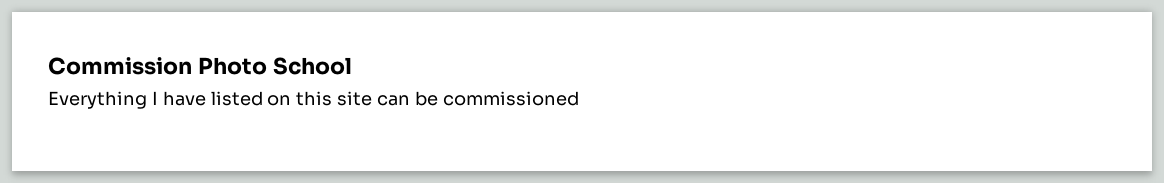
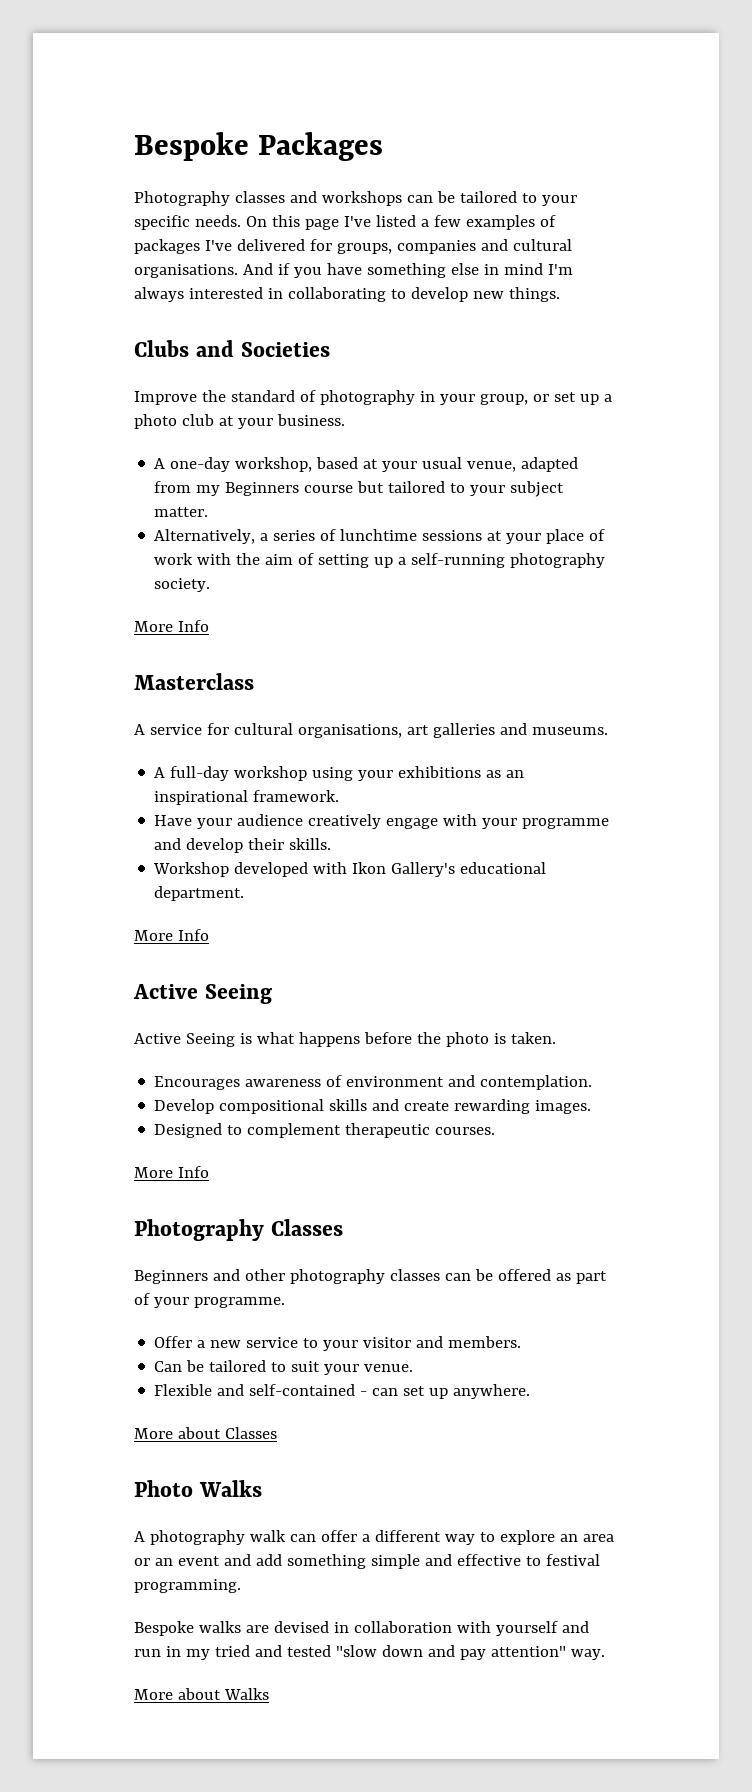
[48,57,352,75] [48,91,579,109] Commission Photo School // Everything I have listed on this site can be commissioned -> [134,132,384,161] [134,191,577,206] [134,215,556,230] [134,239,572,254] [134,263,573,278] [134,287,560,302] [134,340,330,357] [134,390,612,405] [134,414,345,429] [154,457,579,472] [154,481,565,497] [154,507,209,517] [154,529,606,544] [154,553,606,568] [154,578,211,592] [134,620,209,632] [134,673,254,690] [134,723,608,738] [154,766,525,781] [154,790,340,805] [154,814,610,829] [154,838,332,853] [153,862,547,877] [154,886,245,901] [134,929,209,941] [133,984,272,1004] [134,1032,556,1047] [154,1075,593,1090] [154,1099,592,1114] [154,1123,496,1138] [134,1166,209,1178] [134,1219,343,1241] [134,1269,607,1284] [134,1293,285,1308] [154,1336,522,1351] [154,1360,414,1375] [154,1384,531,1399] [134,1427,277,1439] [134,1480,262,1497] [134,1530,614,1545] [134,1554,600,1569] [134,1579,241,1593] [134,1621,589,1636] [134,1645,605,1660] [134,1688,269,1700] Bespoke Packages // Photography classes and workshops can be tailored to your specific needs. On this page I've listed a few examples of packages I've delivered for groups, companies and cultural organisations. And if you have something else in mind I'm always interested in collaborating to develop new things. // Clubs and Societies // Improve the standard of photography in your group, or set up a photo club at your business. // A one-day workshop, based at your usual venue, adapted from my Beginners course but tailored to your subject matter. // Alternatively, a series of lunchtime sessions at your place of work with the aim of setting up a self-running photography society. // More Info // Masterclass // A service for cultural organisations, art galleries and museums. // A full-day workshop using your exhibitions as an inspirational framework. // Have your audience creatively engage with your programme and develop their skills. // Workshop developed with Ikon Gallery's educational department. // More Info // Active Seeing // Active Seeing is what happens before the photo is taken. // Encourages awareness of environment and contemplation. // Develop compositional skills and create rewarding images. // Designed to complement therapeutic courses. // More Info // Photography Classes // Beginners and other photography classes can be offered as part of your programme. // Offer a new service to your visitor and members. // Can be tailored to suit your venue. // Flexible and self-contained - can set up anywhere. // More about Classes // Photo Walks // A photography walk can offer a different way to explore an area or an event and add something simple and effective to festival programming. // Bespoke walks are devised in collaboration with yourself and run in my tried and tested "slow down and pay attention" way. // More about Walks

